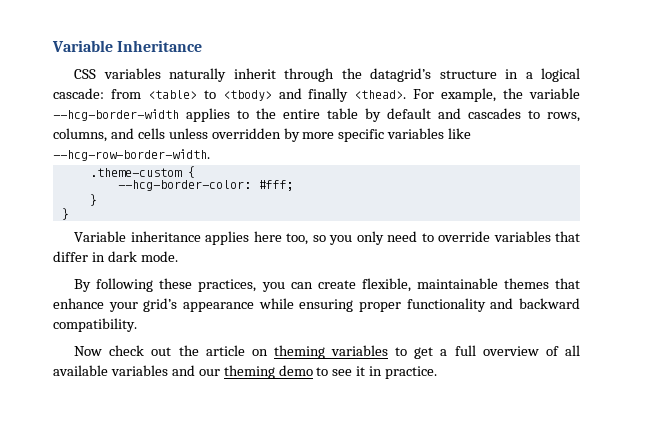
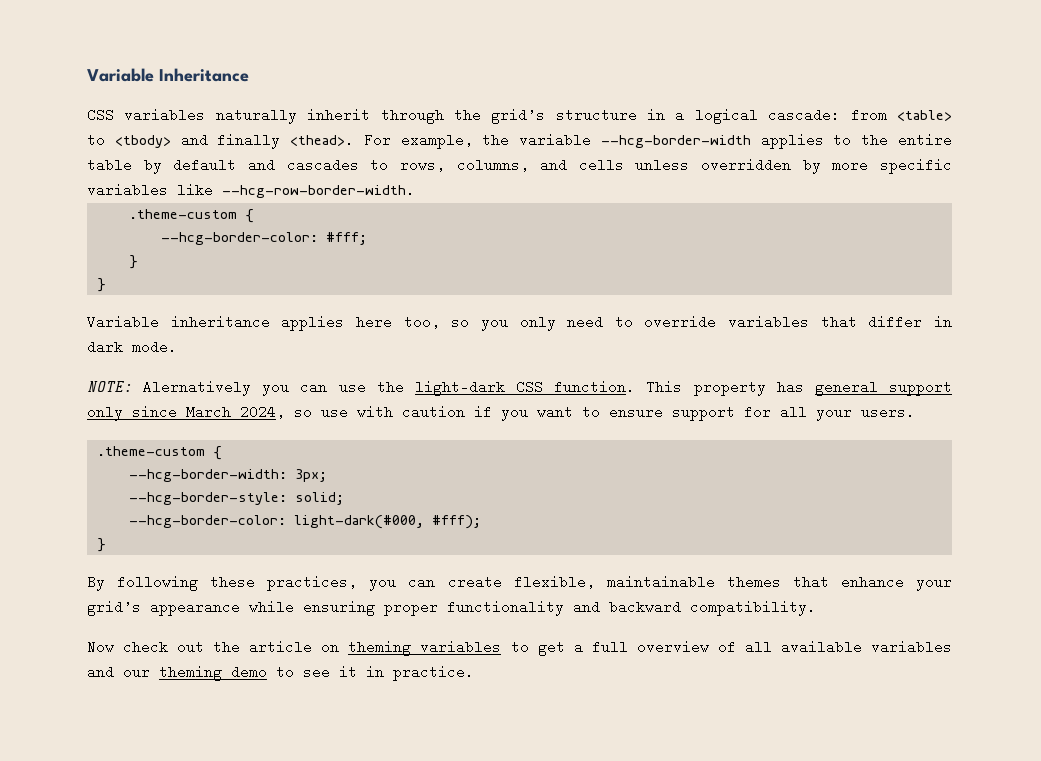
[370,68,432,82] datagrid’s -> [491,108,546,124] grid’s
(178, 256) none -> [87,380,953,396] [87,405,915,421] [96,446,222,460] [128,469,327,482] [128,492,344,505] [128,515,481,529] [96,538,106,552] // NOTE: Alernatively you can use the light-dark CSS function. This property has general support only since March 2024, so use with caution if you want to ensure support for all your users. // .theme-custom { // --hcg-border-width: 3px; // --hcg-border-style: solid; // --hcg-border-color: light-dark(#000, #fff); // }

